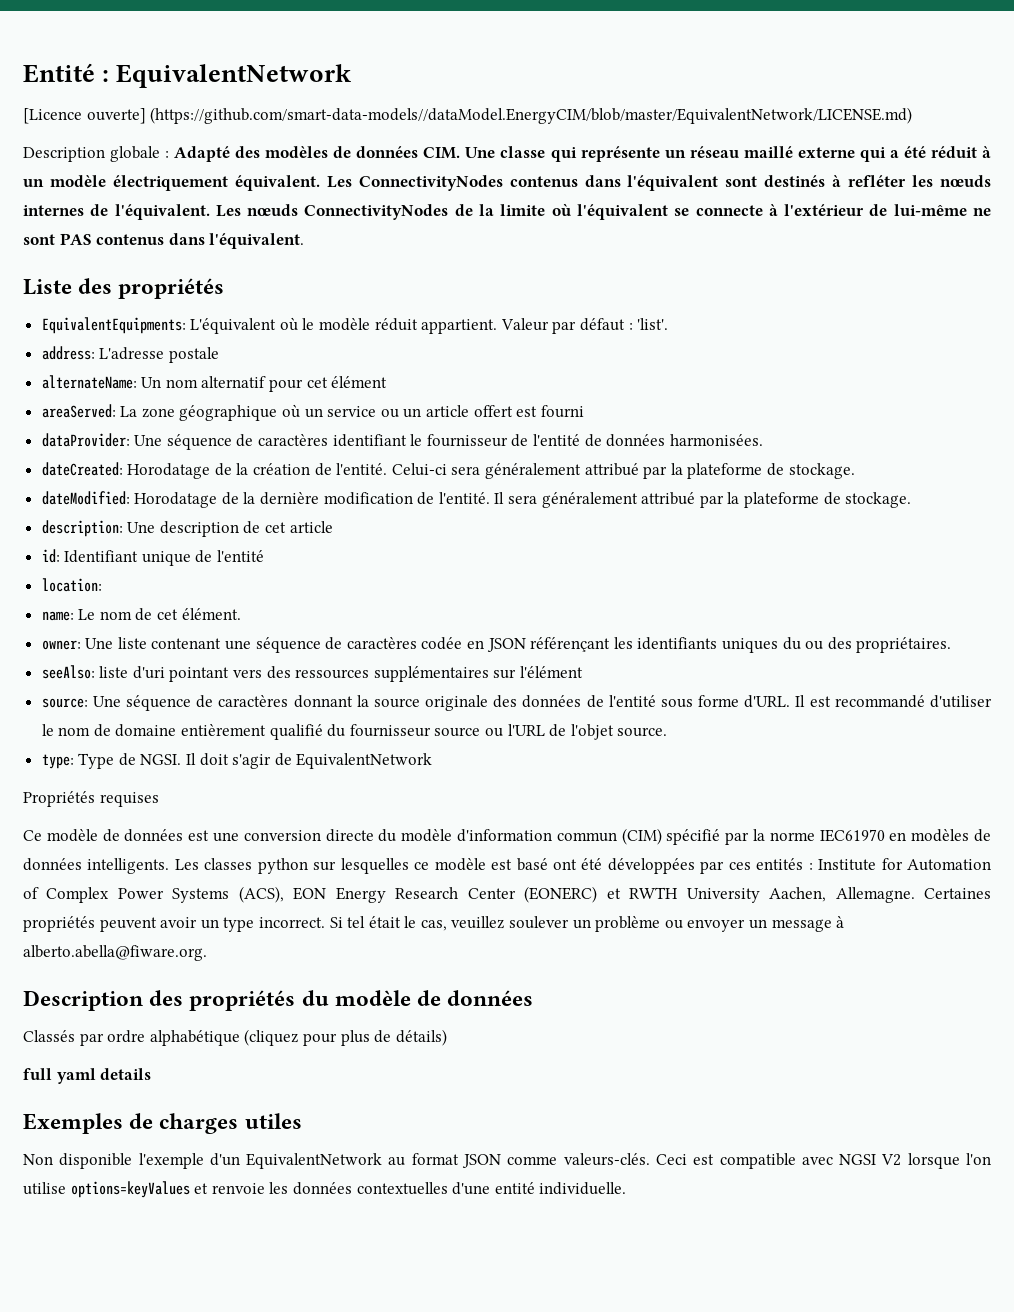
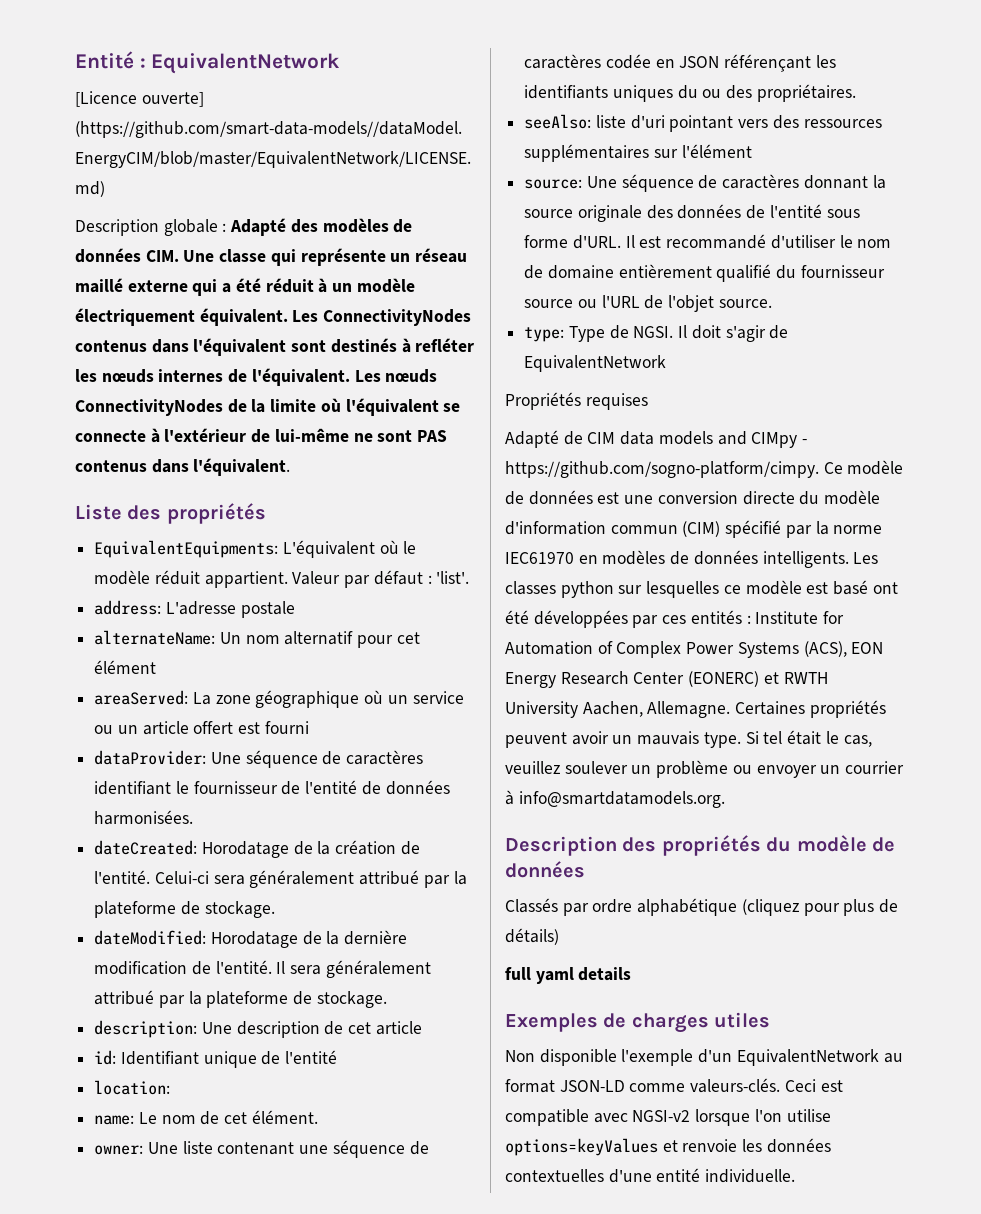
(159, 799) none -> [505,430,808,448] [505,461,819,478] Adapté de CIM data models and CIMpy - https://github.com/sogno-platform/cimpy.
[223,917,325,932] type incorrect. -> [637,731,741,748] mauvais type.
[771,916,845,932] [23,945,207,961] message à alberto.abella@fiware.org. -> [845,761,905,774] [505,790,725,808] courrier à info@smartdatamodels.org.
[462,1154,502,1168] JSON -> [559,1080,625,1092] JSON-LD
[839,1154,902,1166] NGSI V2 -> [632,1110,691,1122] NGSI-v2

